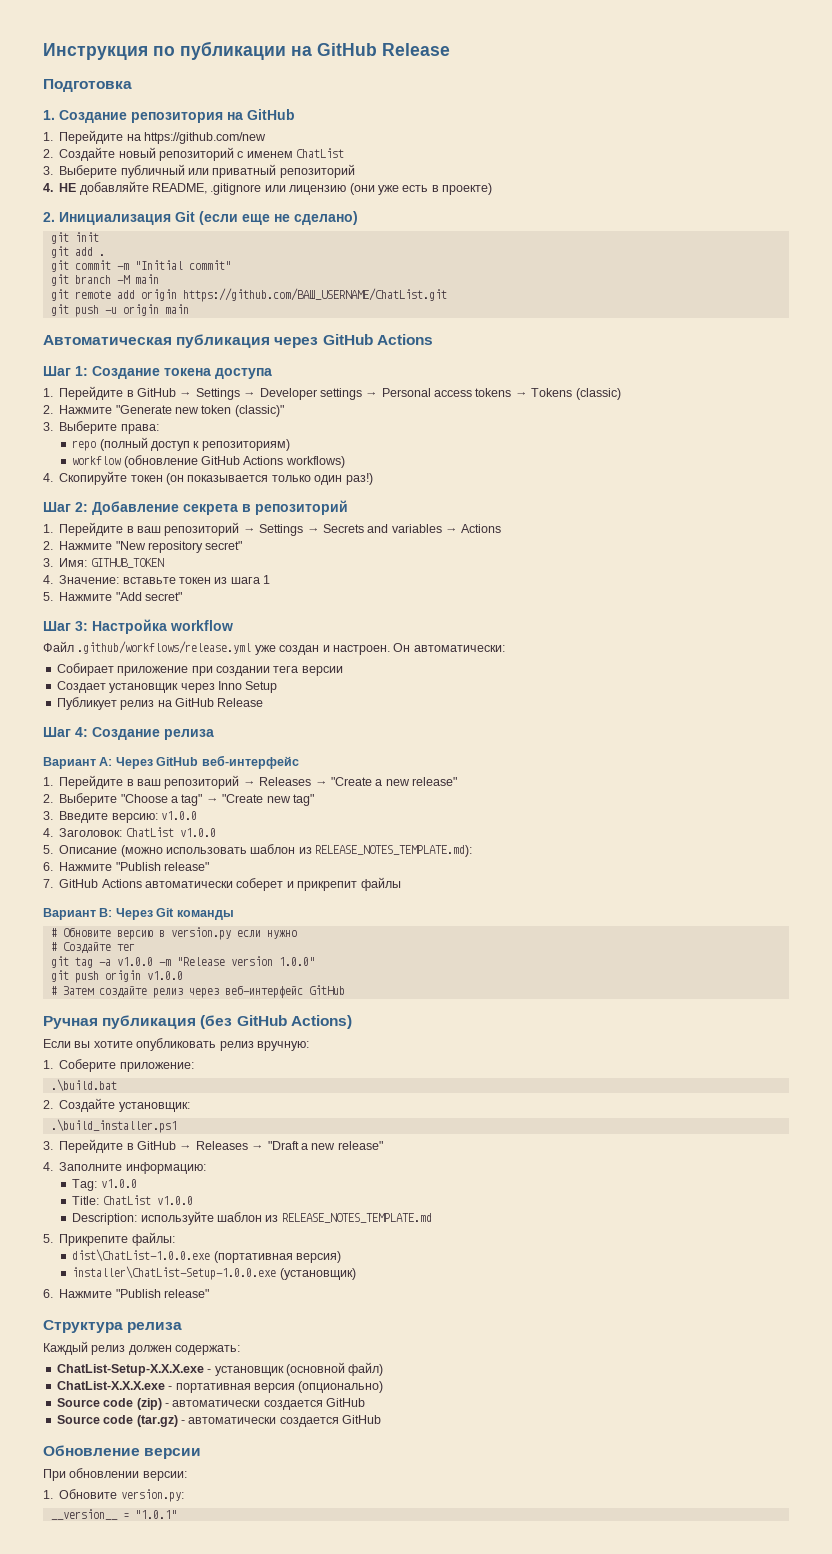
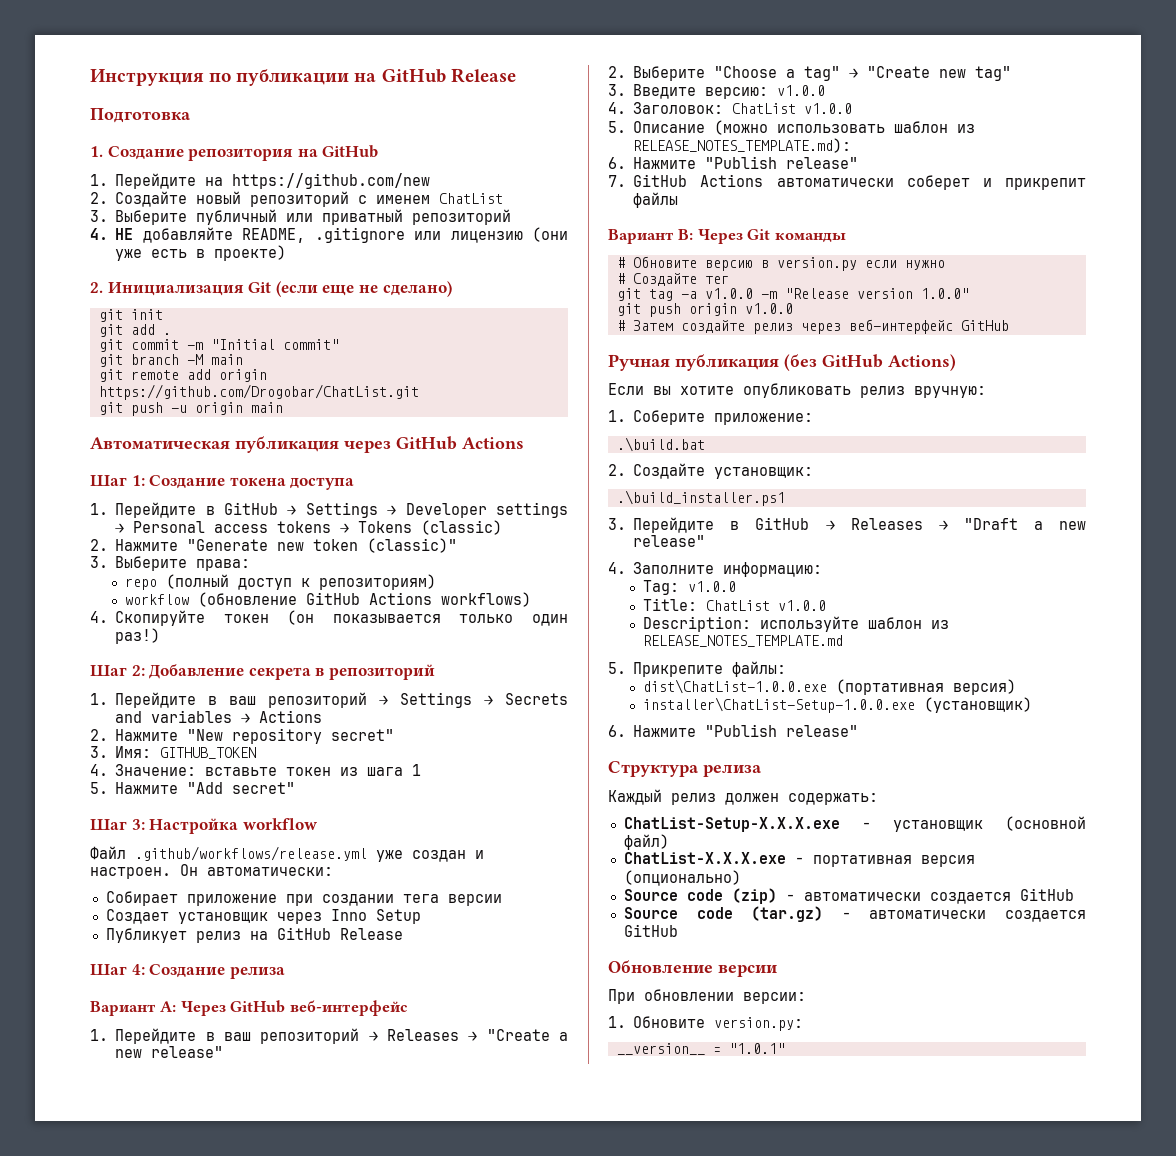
[182,288,447,302] https://github.com/ВАШ_USERNAME/ChatList.git -> [98,384,419,400] https://github.com/Drogobar/ChatList.git

